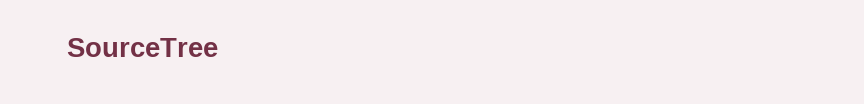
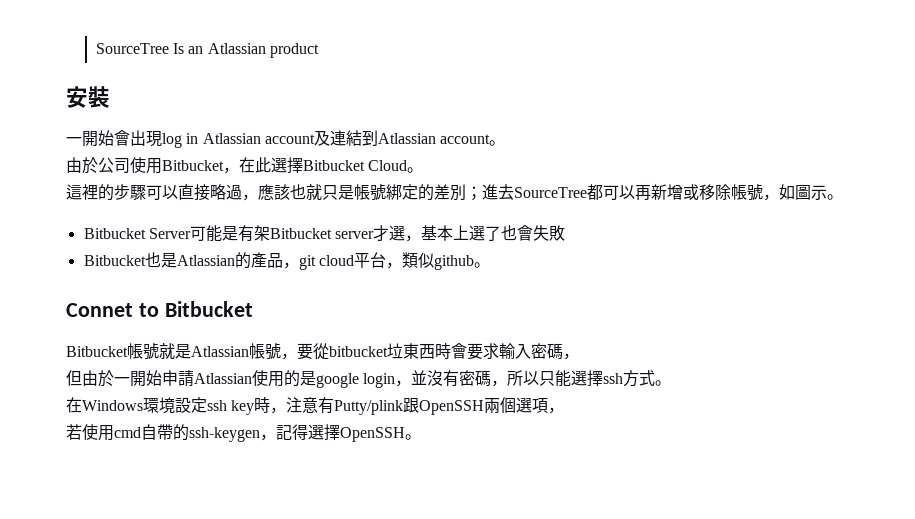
[67,38,218,57] SourceTree -> [95,43,319,58] [66,86,110,108] [66,130,506,148] [66,157,424,174] [66,184,843,201] [83,225,566,242] [83,252,490,270] [66,301,253,317] [66,343,579,360] [66,370,672,388] [66,397,565,415] [66,424,421,442] SourceTree Is an Atlassian product // 安裝 // 一開始會出現log in Atlassian account及連結到Atlassian account。 // 由於公司使用Bitbucket，在此選擇Bitbucket Cloud。 // 這裡的步驟可以直接略過，應該也就只是帳號綁定的差別；進去SourceTree都可以再新增或移除帳號，如圖示。 // Bitbucket Server可能是有架Bitbucket server才選，基本上選了也會失敗 // Bitbucket也是Atlassian的產品，git cloud平台，類似github。 // Connet to Bitbucket // Bitbucket帳號就是Atlassian帳號，要從bitbucket垃東西時會要求輸入密碼， // 但由於一開始申請Atlassian使用的是google login，並沒有密碼，所以只能選擇ssh方式。 // 在Windows環境設定ssh key時，注意有Putty/plink跟OpenSSH兩個選項， // 若使用cmd自帶的ssh-keygen，記得選擇OpenSSH。

